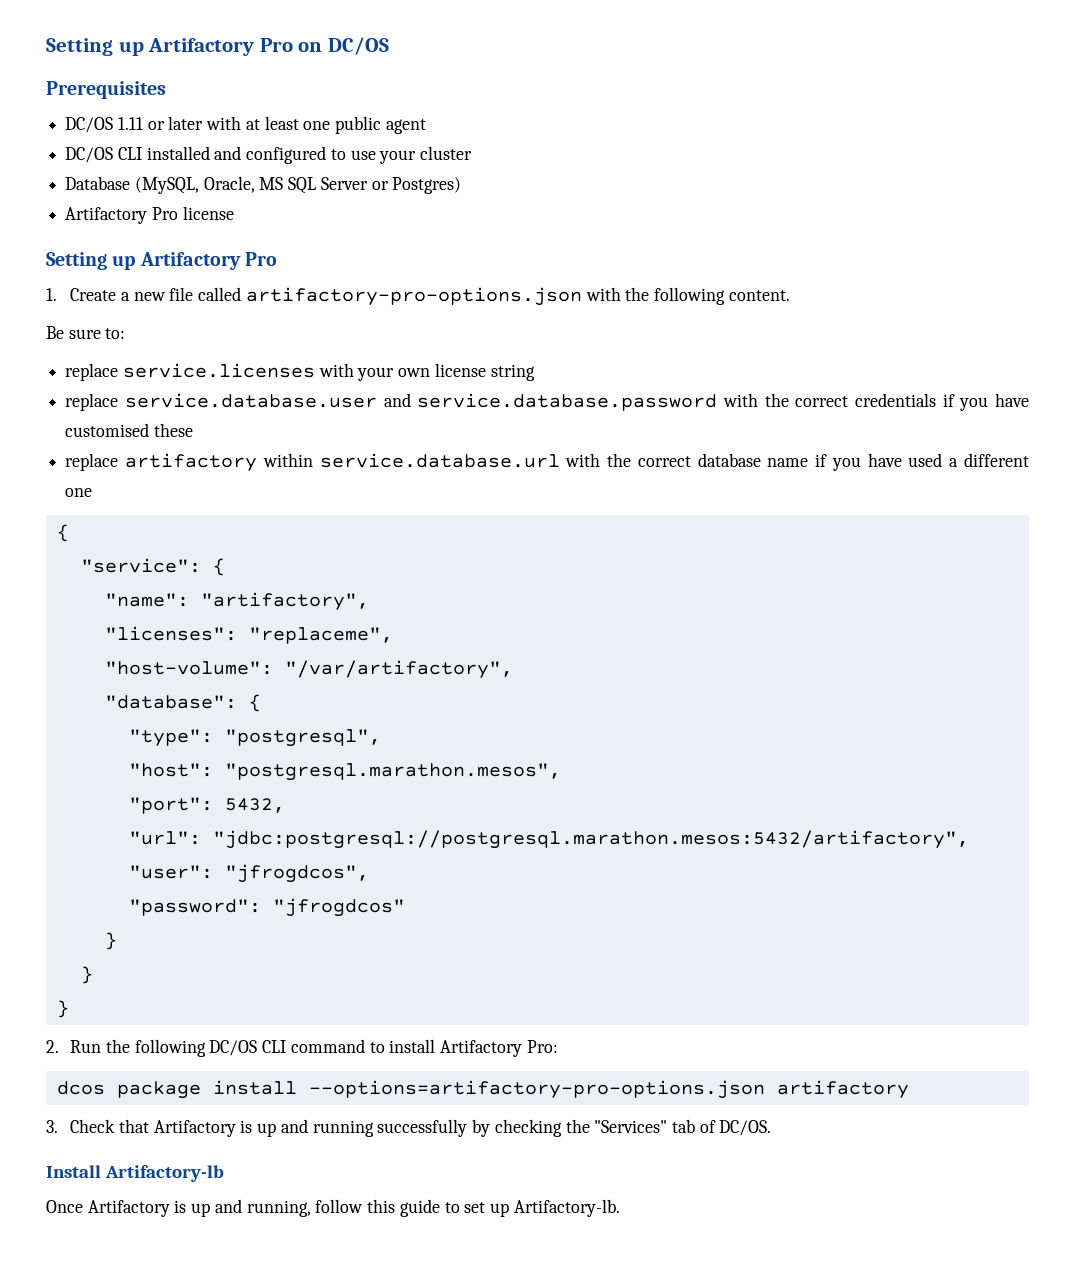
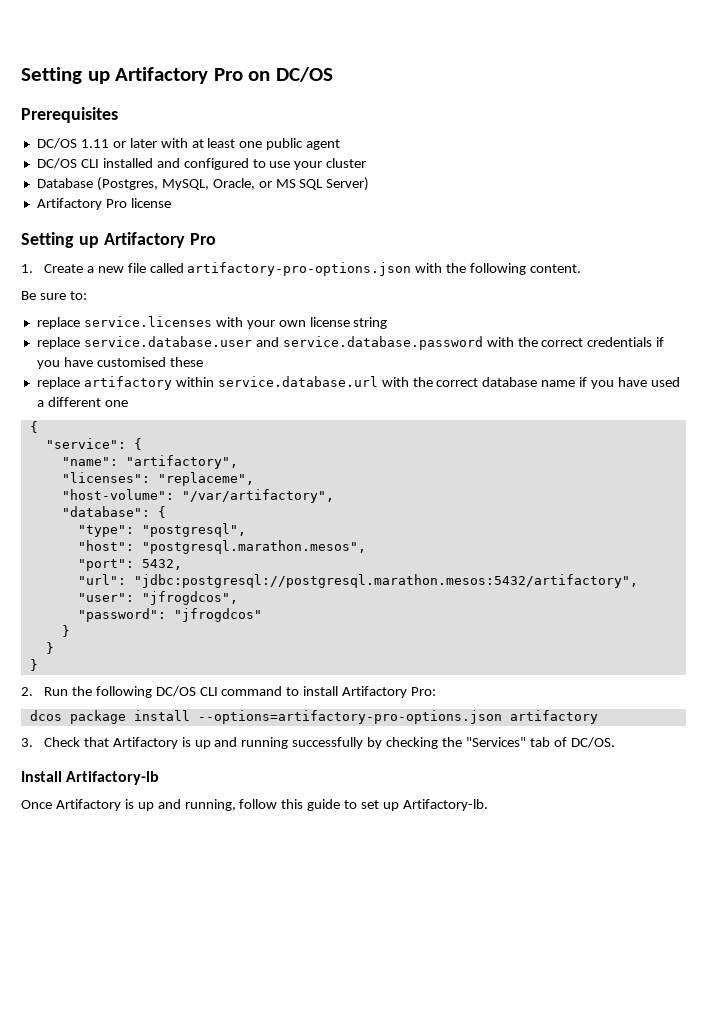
[134,176,462,194] (MySQL, Oracle, MS SQL Server or Postgres) -> [96,177,370,191] (Postgres, MySQL, Oracle, or MS SQL Server)

